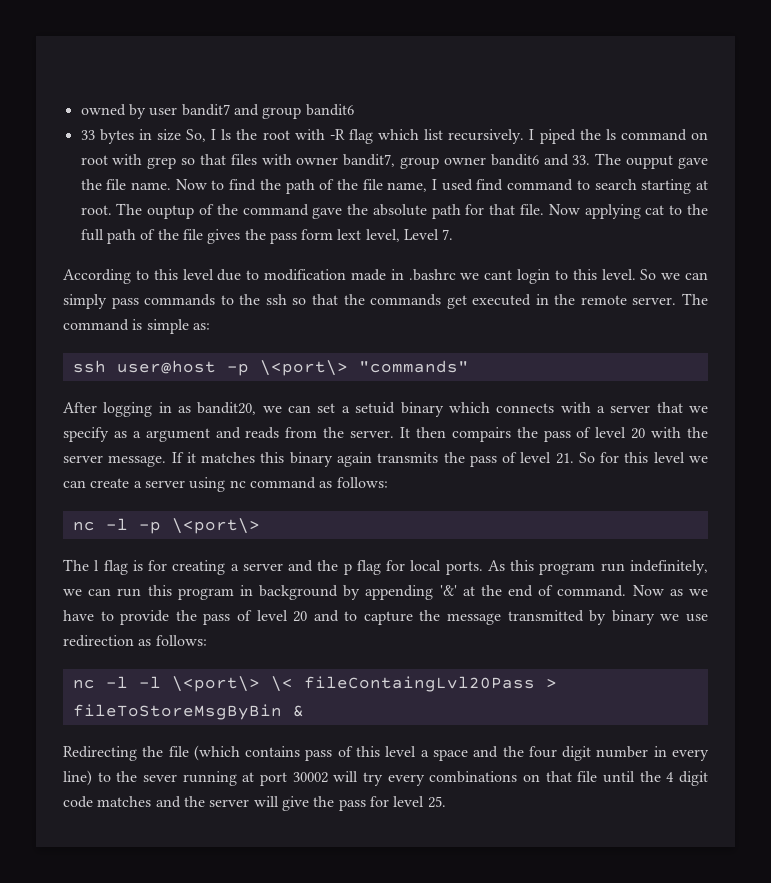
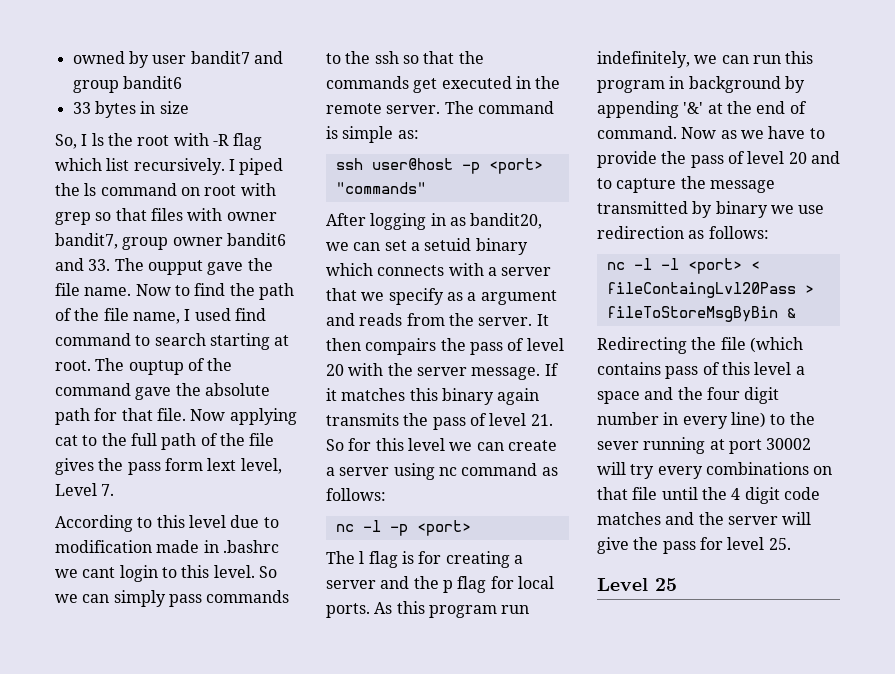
(181, 135) none -> (189, 107) //
[259,360,348,376] \<port\> -> [488,158,543,174] <port>
[171,518,260,534] \<port\> -> [416,520,471,536] <port>
[171,676,293,692] \<port\> \< -> [687,258,760,274] <port> <
(446, 802) none -> [597,578,677,591] // Level 25

